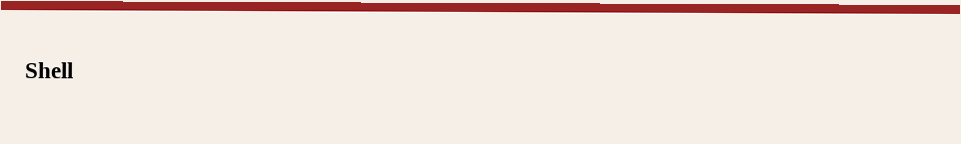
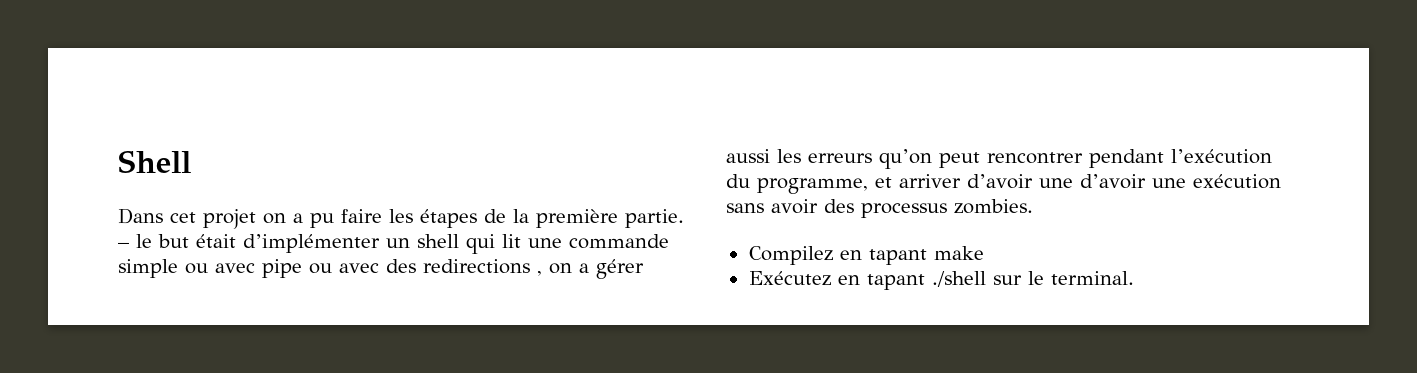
(74, 70) none -> [118,208,684,229] [118,234,669,254] [118,259,644,279] [726,149,1272,169] [726,174,1281,194] [726,199,1033,218] [748,246,984,265] [748,271,1134,290] // Dans cet projet on a pu faire les étapes de la première partie. – le but était d’implémenter un shell qui lit une commande simple ou avec pipe ou avec des redirections , on a gérer aussi les erreurs qu’on peut rencontrer pendant l’exécution du programme, et arriver d’avoir une d’avoir une exécution sans avoir des processus zombies. // Compilez en tapant make // Exécutez en tapant ./shell sur le terminal.

